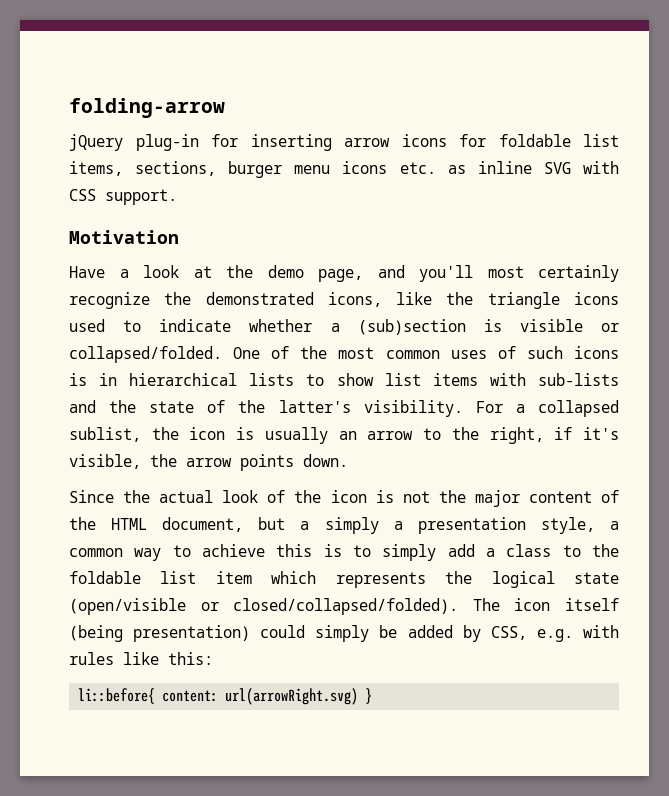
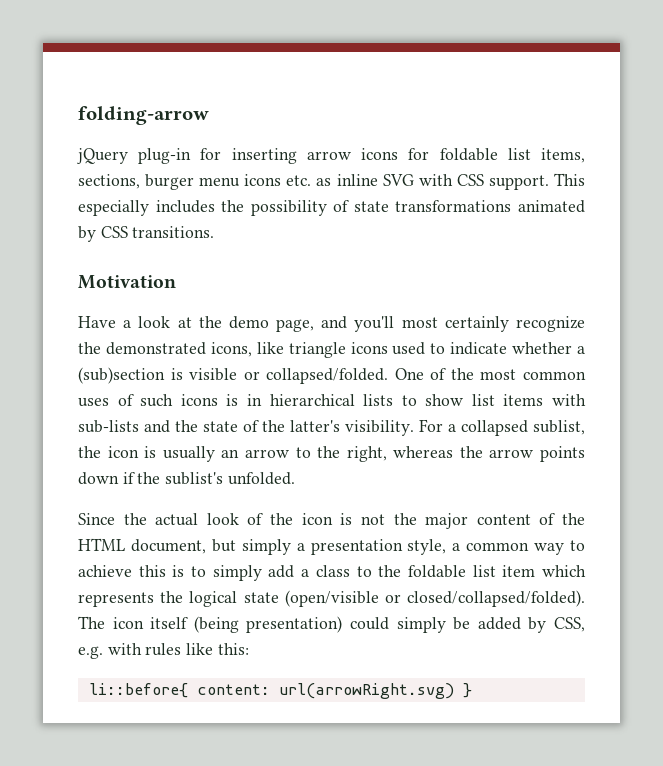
(177, 197) none -> [553,173,585,186] [78,200,585,216] [78,226,215,242] This especially includes the possibility of state transformations animated by CSS transitions.
[446,292,474,305] the -> (284, 348) none
[554,427,620,440] [69,454,348,471] if it's visible, the arrow points down. -> [393,446,585,462] [78,472,295,485] whereas the arrow points down if the sublist's unfolded.
[300,521,310,530] a -> (236, 545) none

